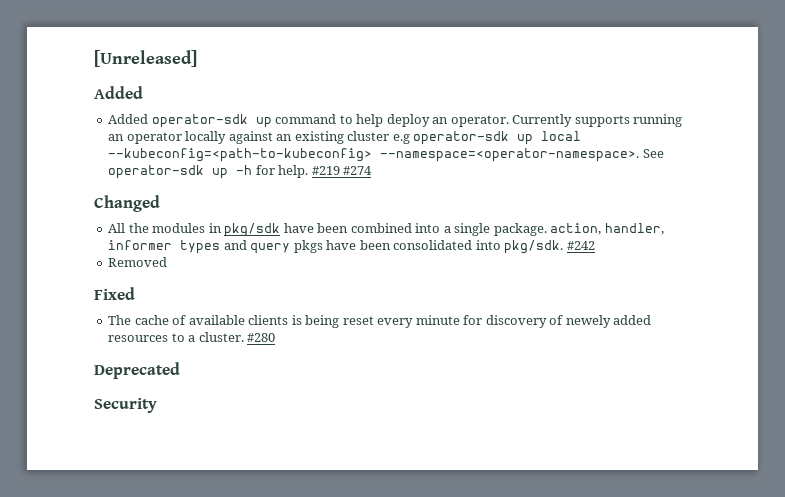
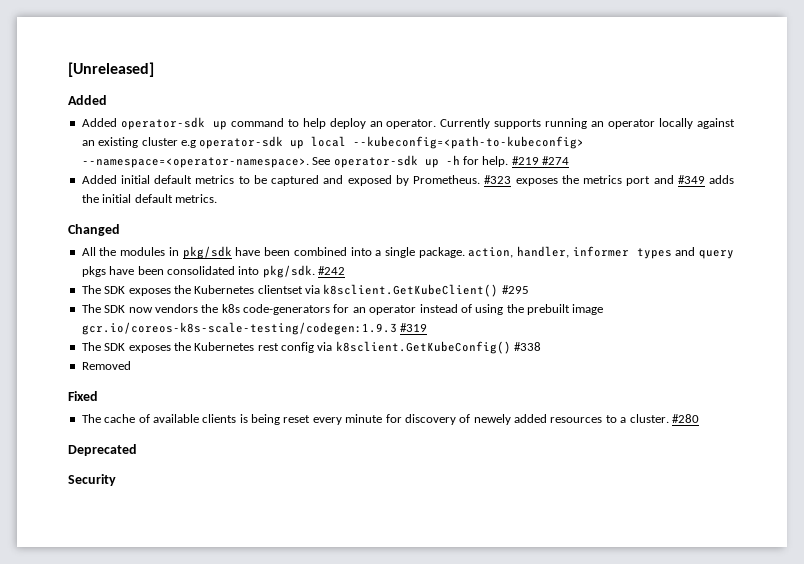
(373, 170) none -> [81,175,734,186] [81,194,217,203] // Added initial default metrics to be captured and exposed by Prometheus. #323 exposes the metrics port and #349 adds the initial default metrics.
(595, 245) none -> [81,284,529,297] [81,304,604,315] [81,322,428,335] [81,341,542,354] // The SDK exposes the Kubernetes clientset via k8sclient.GetKubeClient() #295 // The SDK now vendors the k8s code-generators for an operator instead of using the prebuilt image gcr.io/coreos-k8s-scale-testing/codegen:1.9.3 #319 // The SDK exposes the Kubernetes rest config via k8sclient.GetKubeConfig() #338

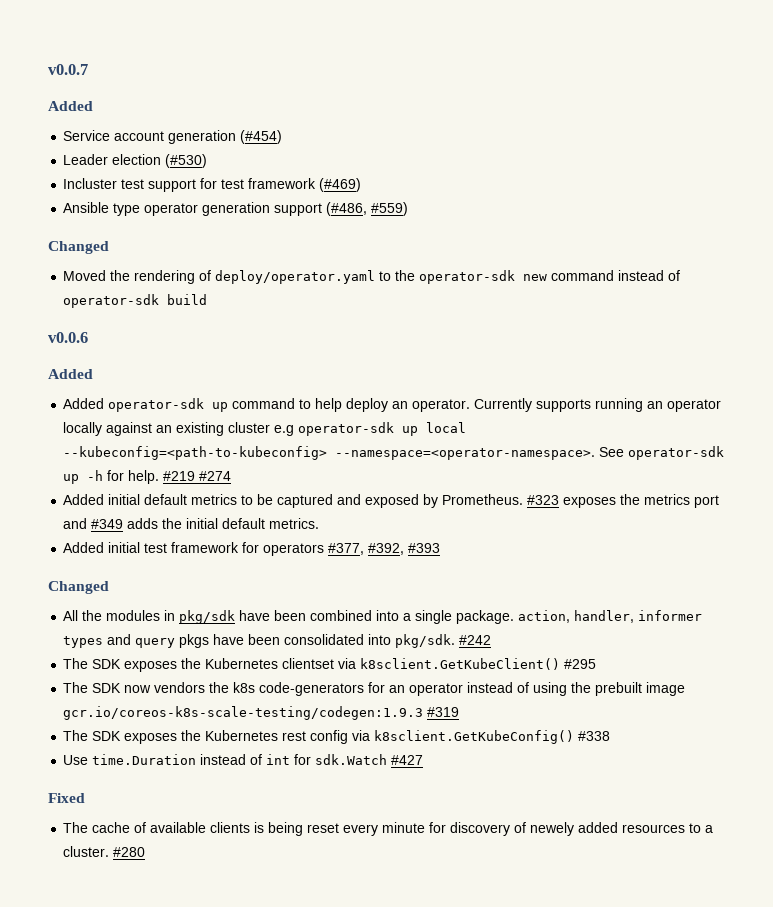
[68,62,154,77] [Unreleased] -> [48,64,88,75] [48,101,93,111] [63,130,283,144] [63,154,208,168] [63,178,362,192] [63,202,409,216] [48,241,109,254] [63,270,681,284] [63,294,208,308] [48,332,88,343] v0.0.7 // Added // Service account generation (#454) // Leader election (#530) // Incluster test support for test framework (#469) // Ansible type operator generation support (#486, #559) // Changed // Moved the rendering of deploy/operator.yaml to the operator-sdk new command instead of operator-sdk build // v0.0.6
(217, 198) none -> [63,542,441,556] // Added initial test framework for operators #377, #392, #393
[81,361,131,370] Removed -> [63,754,424,765] Use time.Duration instead of int for sdk.Watch #427
[68,444,137,456] [68,474,116,486] // Deprecated // Security -> (146, 852) none

